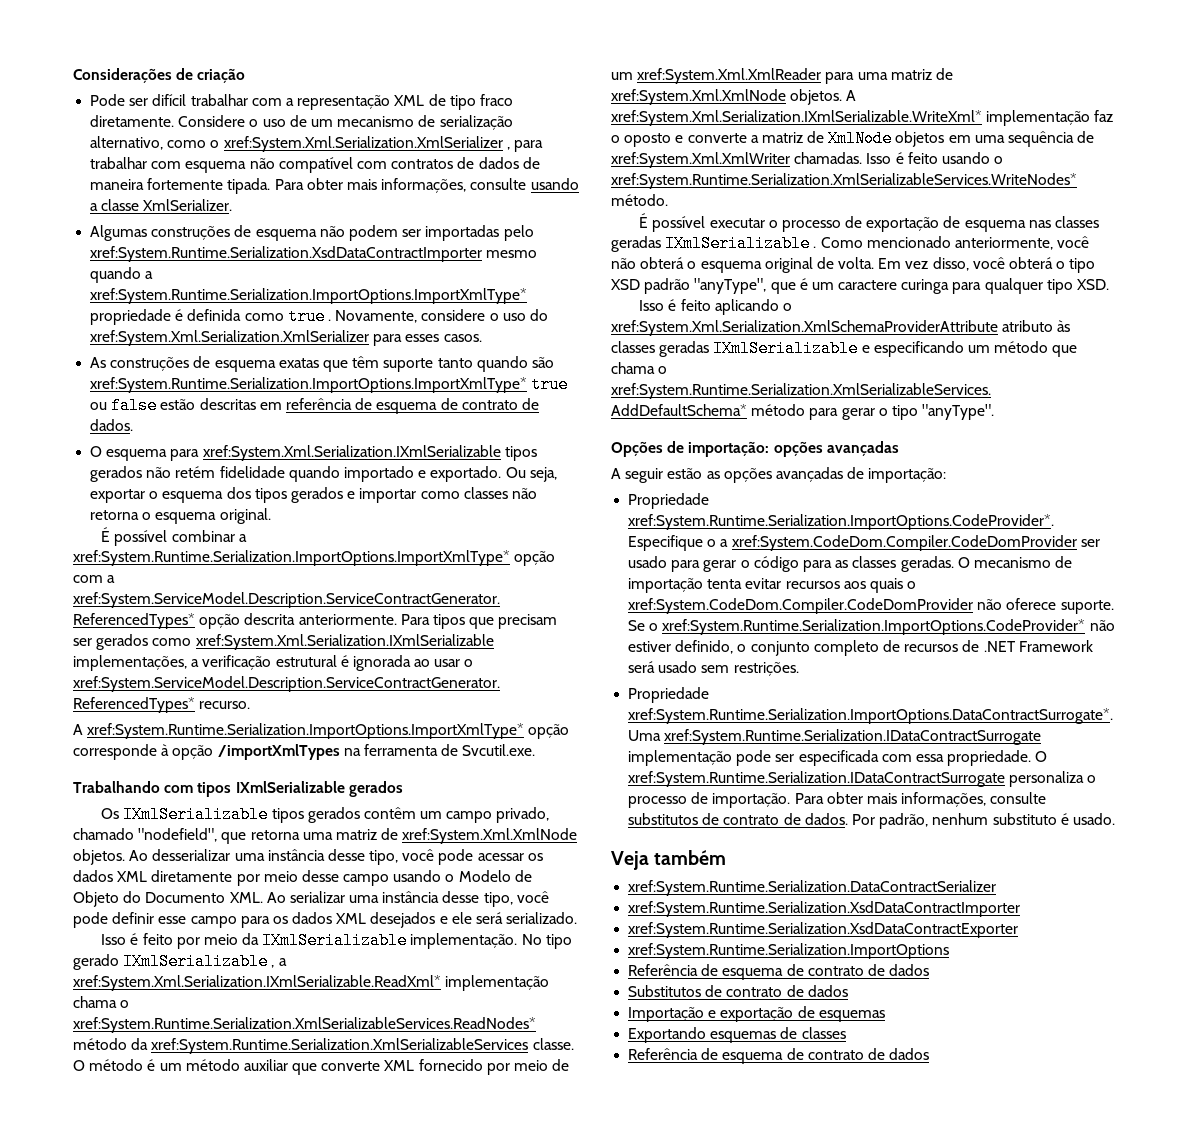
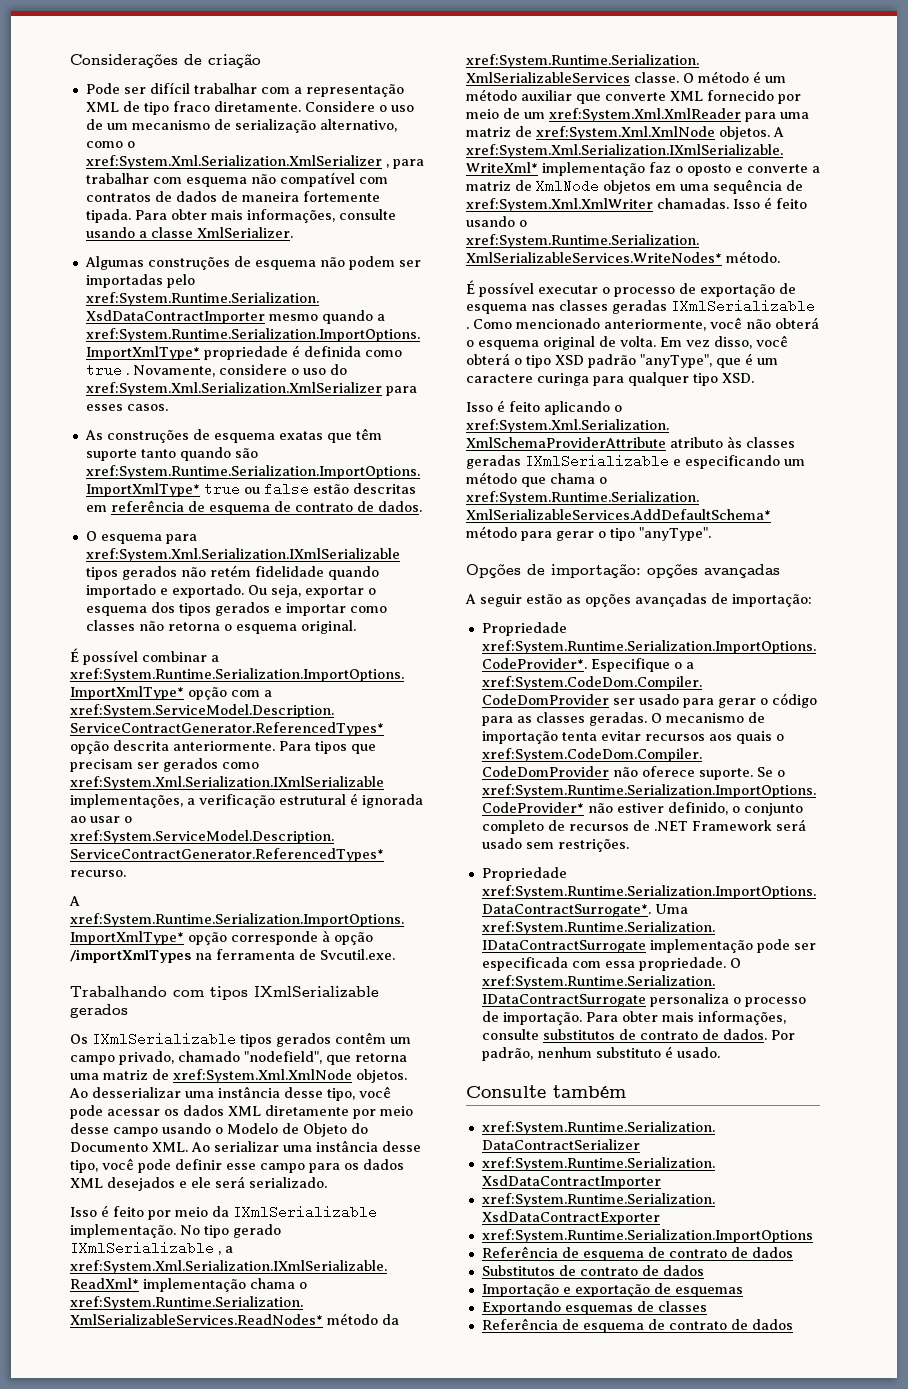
[611,851,649,870] Veja -> [466,1085,546,1098] Consulte

